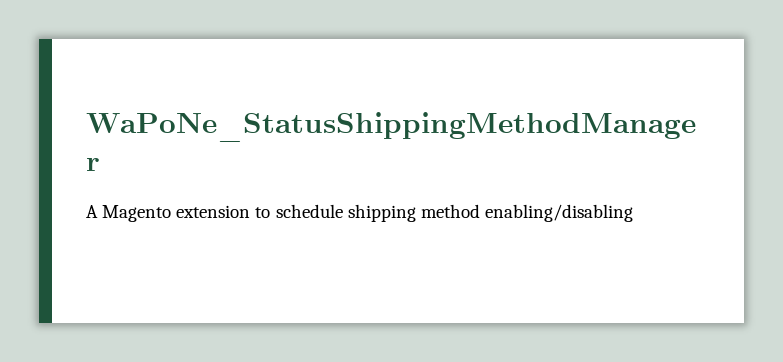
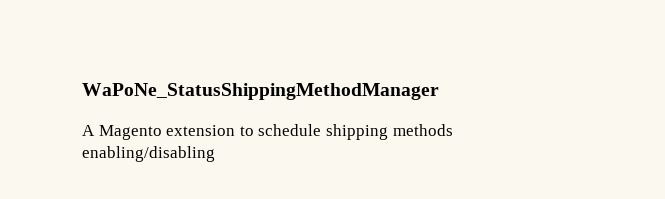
[420,204,480,218] method -> [392,124,453,136] methods

